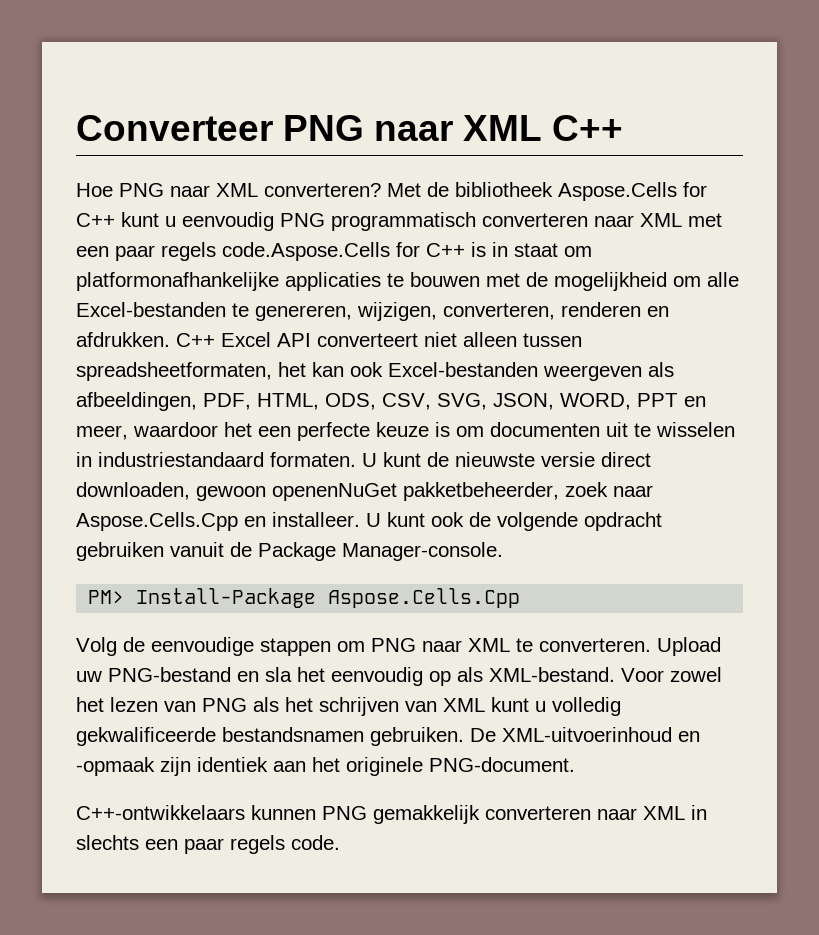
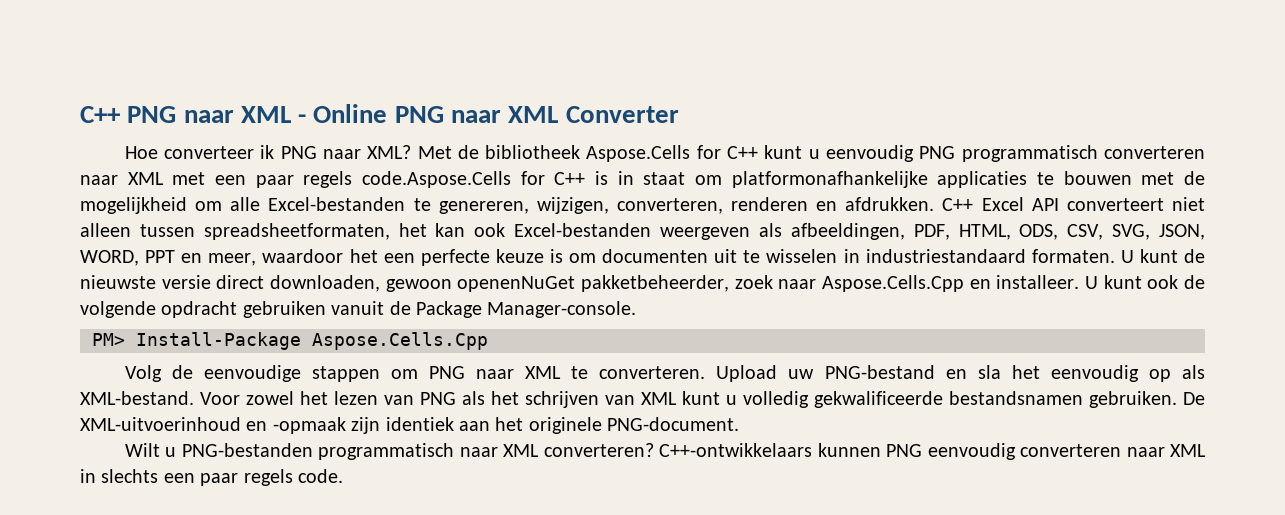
[76,115,623,141] [76,183,381,197] Converteer PNG naar XML C++ // Hoe PNG naar XML converteren? -> [80,104,679,123] [124,145,412,159] C++ PNG naar XML - Online PNG naar XML Converter // Hoe converteer ik PNG naar XML?
(575, 764) none -> [124,443,654,460] Wilt u PNG-bestanden programmatisch naar XML converteren?
[373,805,480,824] gemakkelijk -> [927,443,1016,460] eenvoudig

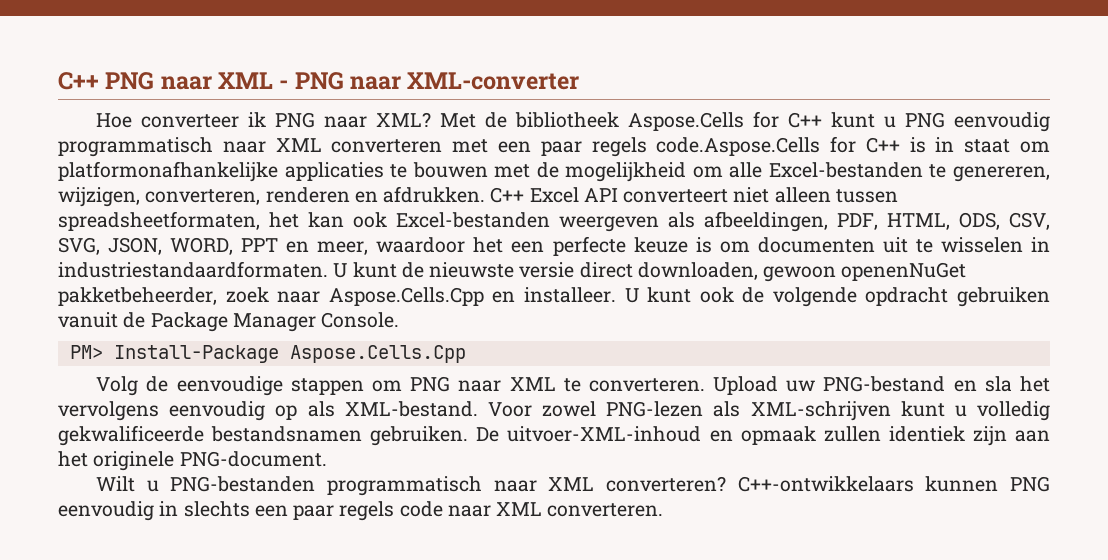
[313,104,679,123] Online PNG naar XML Converter -> [294,72,580,90] PNG naar XML-converter
[826,145,1205,162] [80,172,164,185] eenvoudig PNG programmatisch converteren naar XML -> [905,112,1051,132] [58,137,443,157] PNG eenvoudig programmatisch naar XML converteren
[865,249,1115,263] industriestandaard formaten. -> [58,261,328,278] industriestandaardformaten.
[487,301,637,318] Manager-console. -> [232,312,400,332] Manager Console.
(1040, 372) none -> [58,401,159,421] vervolgens
[300,391,677,408] het lezen van PNG als het schrijven van XML -> [606,401,891,421] PNG-lezen als XML-schrijven
[80,417,454,434] XML-uitvoerinhoud en -opmaak zijn identiek -> [507,426,1007,446] uitvoer-XML-inhoud en opmaak zullen identiek zijn
[1020,444,1206,457] converteren naar XML -> (154, 511) none
[298,469,343,483] code. -> [399,501,664,517] code naar XML converteren.

